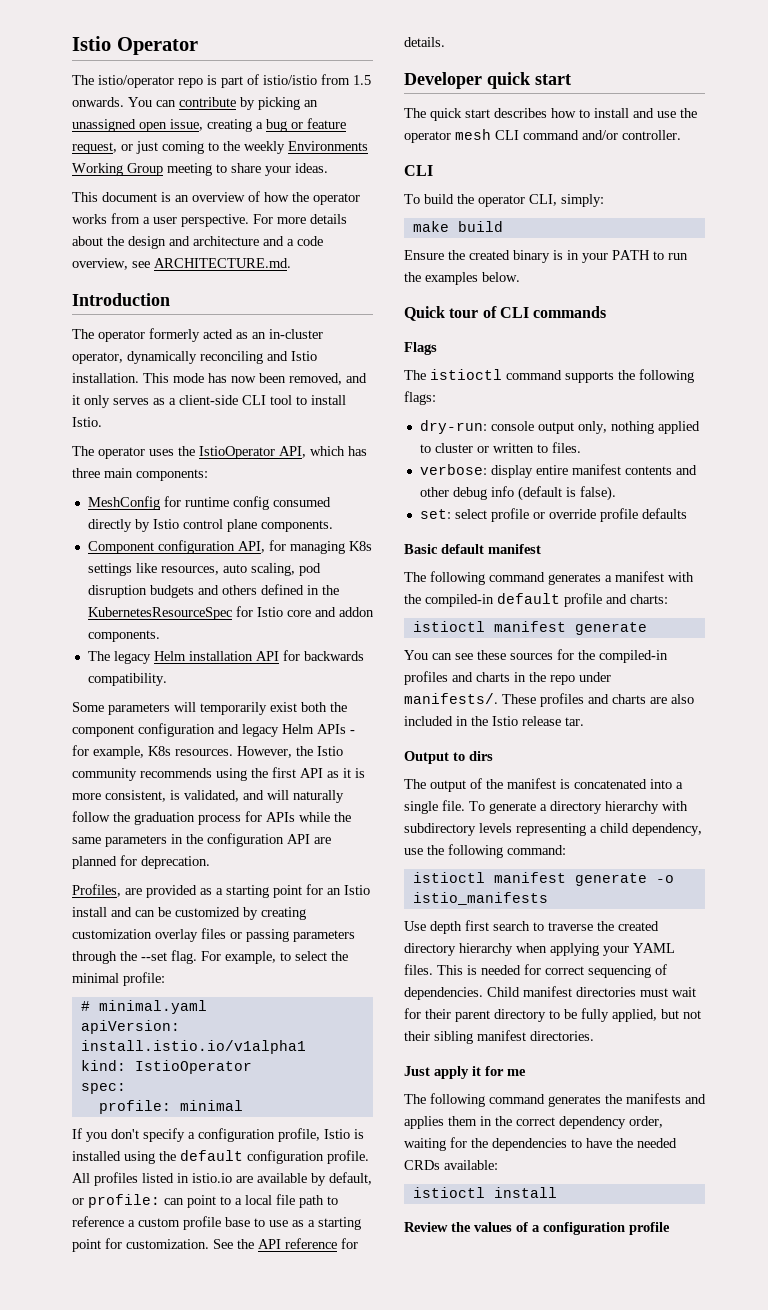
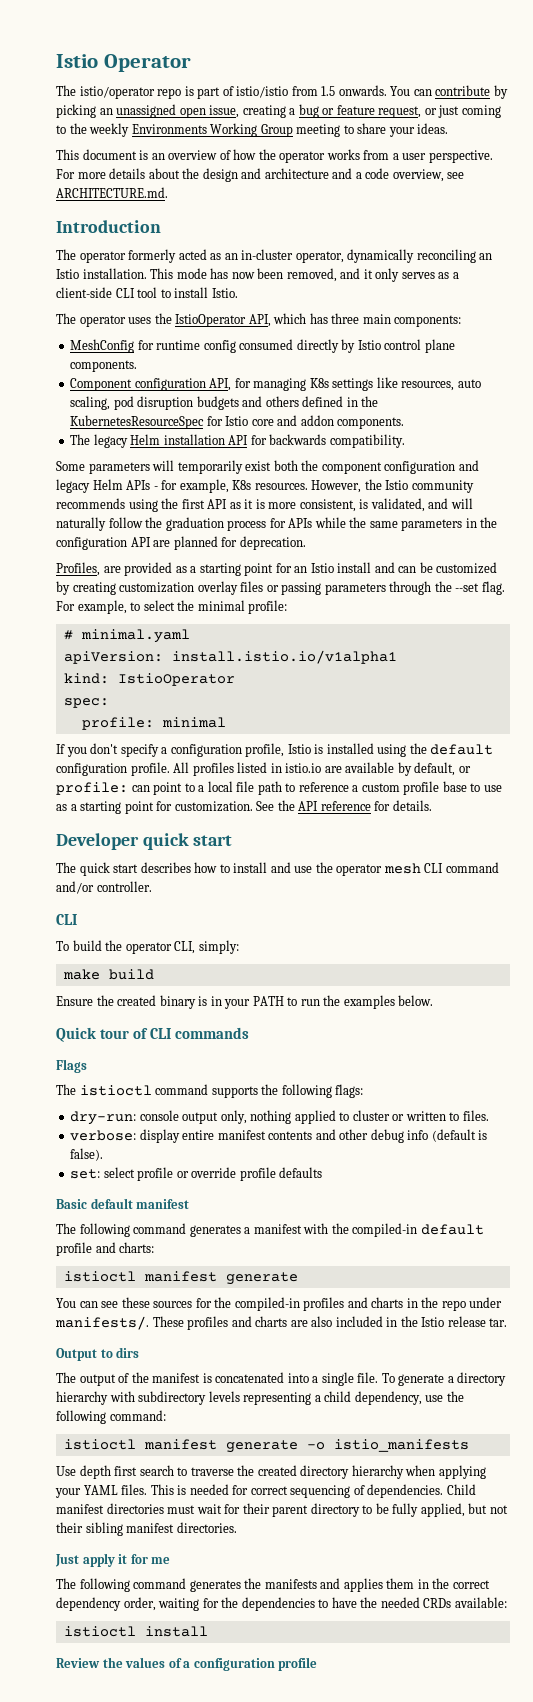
[267,351,288,361] and -> [479,253,493,260] an

